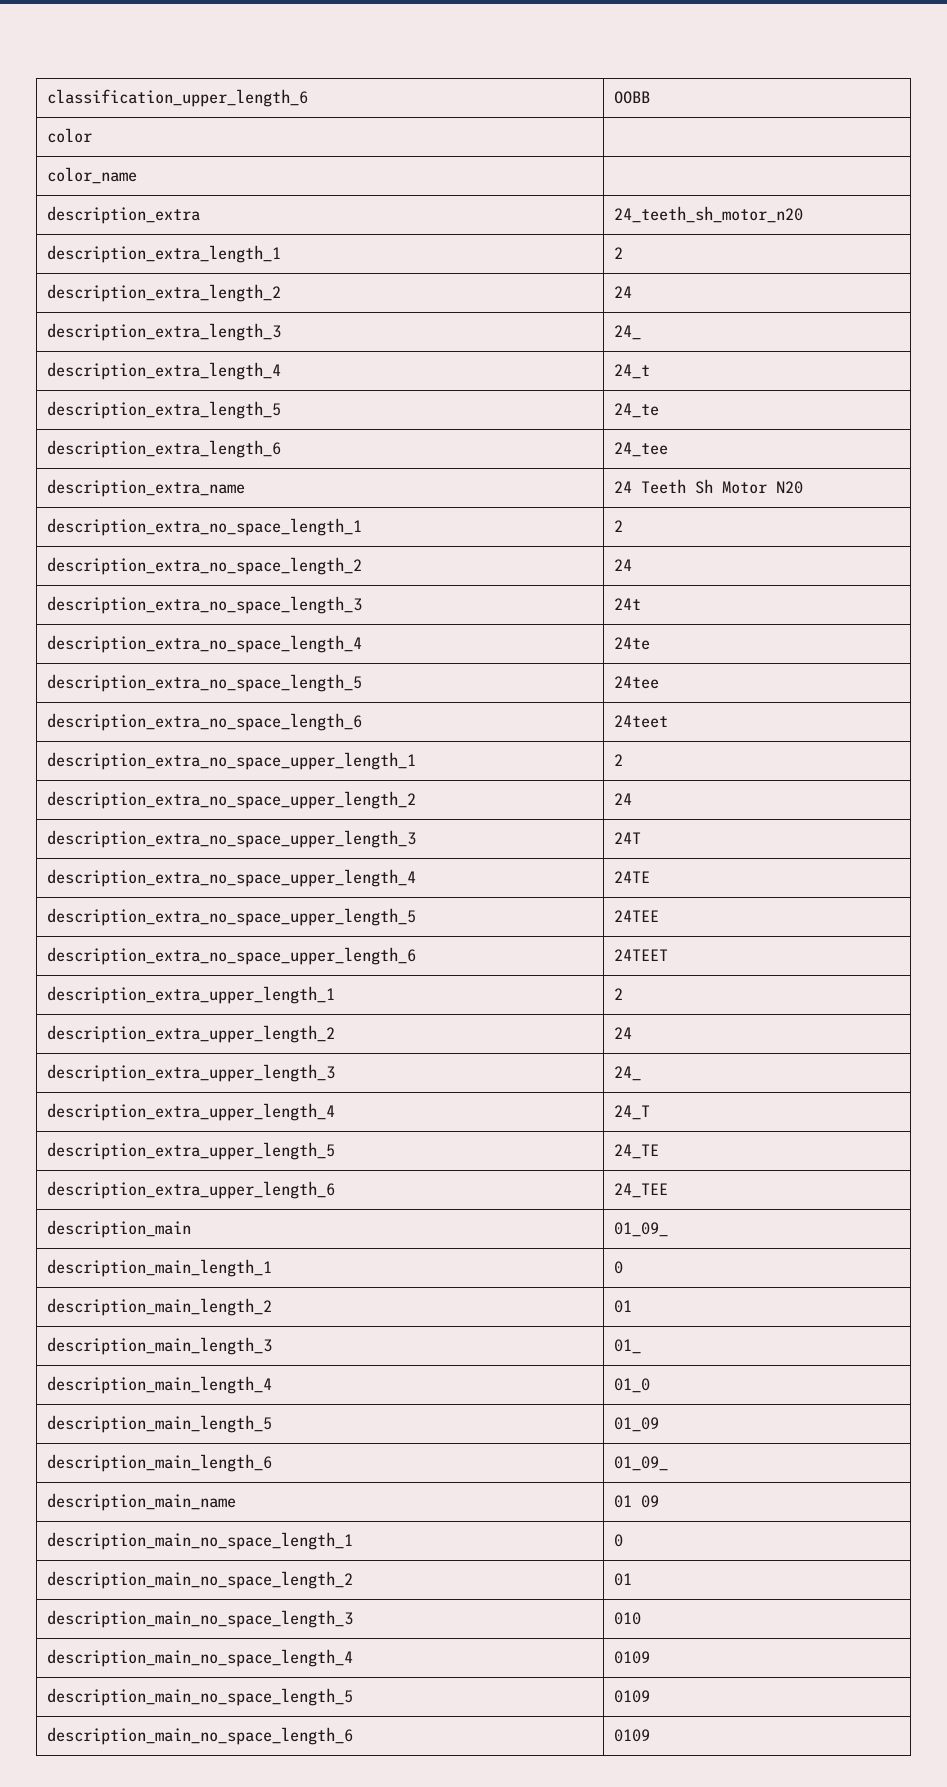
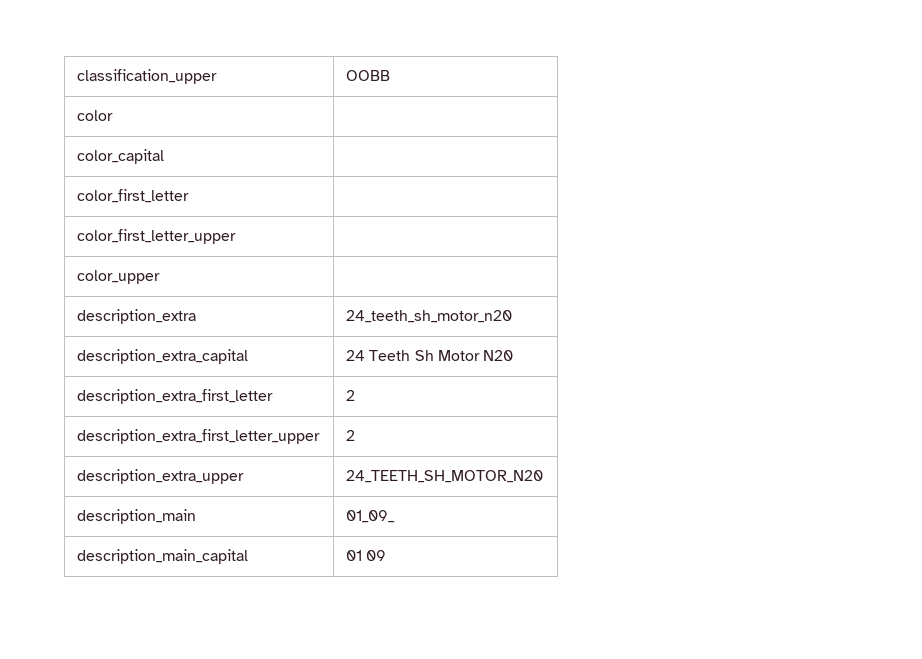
[46,89,308,107] classification_upper_length_6 -> [77,69,218,84] classification_upper
[46,167,137,184] [46,206,200,224] [613,206,803,223] [46,245,281,263] [613,247,623,259] [46,284,281,302] [613,286,632,298] [46,323,281,341] [613,325,641,340] [46,362,281,380] [613,364,650,379] [46,401,281,419] [613,403,659,418] [46,440,281,458] [613,442,668,457] [46,479,245,497] color_name | // description_extra | 24_teeth_sh_motor_n20 // description_extra_length_1 | 2 // description_extra_length_2 | 24 // description_extra_length_3 | 24_ // description_extra_length_4 | 24_t // description_extra_length_5 | 24_te // description_extra_length_6 | 24_tee // description_extra_name -> [77,149,165,164] [77,189,190,203] [77,229,237,244] [77,270,161,284] [77,309,197,324] [346,310,513,323] [77,349,249,364] color_capital | // color_first_letter | // color_first_letter_upper | // color_upper | // description_extra | 24_teeth_sh_motor_n20 // description_extra_capital
[46,518,362,536] [613,520,623,532] [46,557,362,575] [613,559,632,571] [46,596,362,614] [613,598,641,610] [46,635,362,653] [613,637,650,650] [46,674,362,692] [613,676,659,689] [46,713,362,731] [613,715,668,728] [46,752,416,770] [613,754,623,766] [46,791,416,809] [613,793,632,805] [46,830,416,848] [613,832,641,844] [46,869,416,887] [613,871,650,883] [46,908,416,926] [613,910,659,922] [46,947,416,965] [613,949,668,961] [46,986,335,1004] [613,988,623,1000] [46,1025,335,1043] [613,1027,632,1039] [46,1064,335,1082] [613,1066,641,1081] [46,1103,335,1121] [613,1105,650,1120] [46,1142,335,1160] [613,1144,659,1159] [46,1181,335,1199] [613,1183,668,1198] [46,1220,191,1238] [613,1222,668,1237] [46,1259,272,1277] [613,1261,623,1274] [46,1298,272,1316] [613,1300,632,1313] [46,1337,272,1355] [613,1339,641,1354] [46,1376,272,1394] [613,1378,650,1393] [46,1415,272,1433] [613,1417,659,1432] [46,1454,272,1472] [613,1456,668,1471] [46,1493,236,1511] [613,1495,659,1508] [46,1532,353,1550] [613,1534,623,1547] [46,1571,353,1589] [613,1573,632,1586] [46,1610,353,1628] [613,1612,641,1625] [46,1649,353,1667] [613,1651,650,1664] [46,1688,353,1706] [613,1690,650,1703] [46,1727,353,1745] [613,1729,650,1742] description_extra_no_space_length_1 | 2 // description_extra_no_space_length_2 | 24 // description_extra_no_space_length_3 | 24t // description_extra_no_space_length_4 | 24te // description_extra_no_space_length_5 | 24tee // description_extra_no_space_length_6 | 24teet // description_extra_no_space_upper_length_1 | 2 // description_extra_no_space_upper_length_2 | 24 // description_extra_no_space_upper_length_3 | 24T // description_extra_no_space_upper_length_4 | 24TE // description_extra_no_space_upper_length_5 | 24TEE // description_extra_no_space_upper_length_6 | 24TEET // description_extra_upper_length_1 | 2 // description_extra_upper_length_2 | 24 // description_extra_upper_length_3 | 24_ // description_extra_upper_length_4 | 24_T // description_extra_upper_length_5 | 24_TE // description_extra_upper_length_6 | 24_TEE // description_main | 01_09_ // description_main_length_1 | 0 // description_main_length_2 | 01 // description_main_length_3 | 01_ // description_main_length_4 | 01_0 // description_main_length_5 | 01_09 // description_main_length_6 | 01_09_ // description_main_name | 01 09 // description_main_no_space_length_1 | 0 // description_main_no_space_length_2 | 01 // description_main_no_space_length_3 | 010 // description_main_no_space_length_4 | 0109 // description_main_no_space_length_5 | 0109 // description_main_no_space_length_6 | 0109 -> [77,389,274,404] [346,390,356,401] [77,429,321,444] [346,430,356,441] [77,469,245,484] [346,470,544,483] [77,509,197,524] [346,510,396,523] [77,549,249,564] [346,550,387,561] description_extra_first_letter | 2 // description_extra_first_letter_upper | 2 // description_extra_upper | 24_TEETH_SH_MOTOR_N20 // description_main | 01_09_ // description_main_capital | 01 09

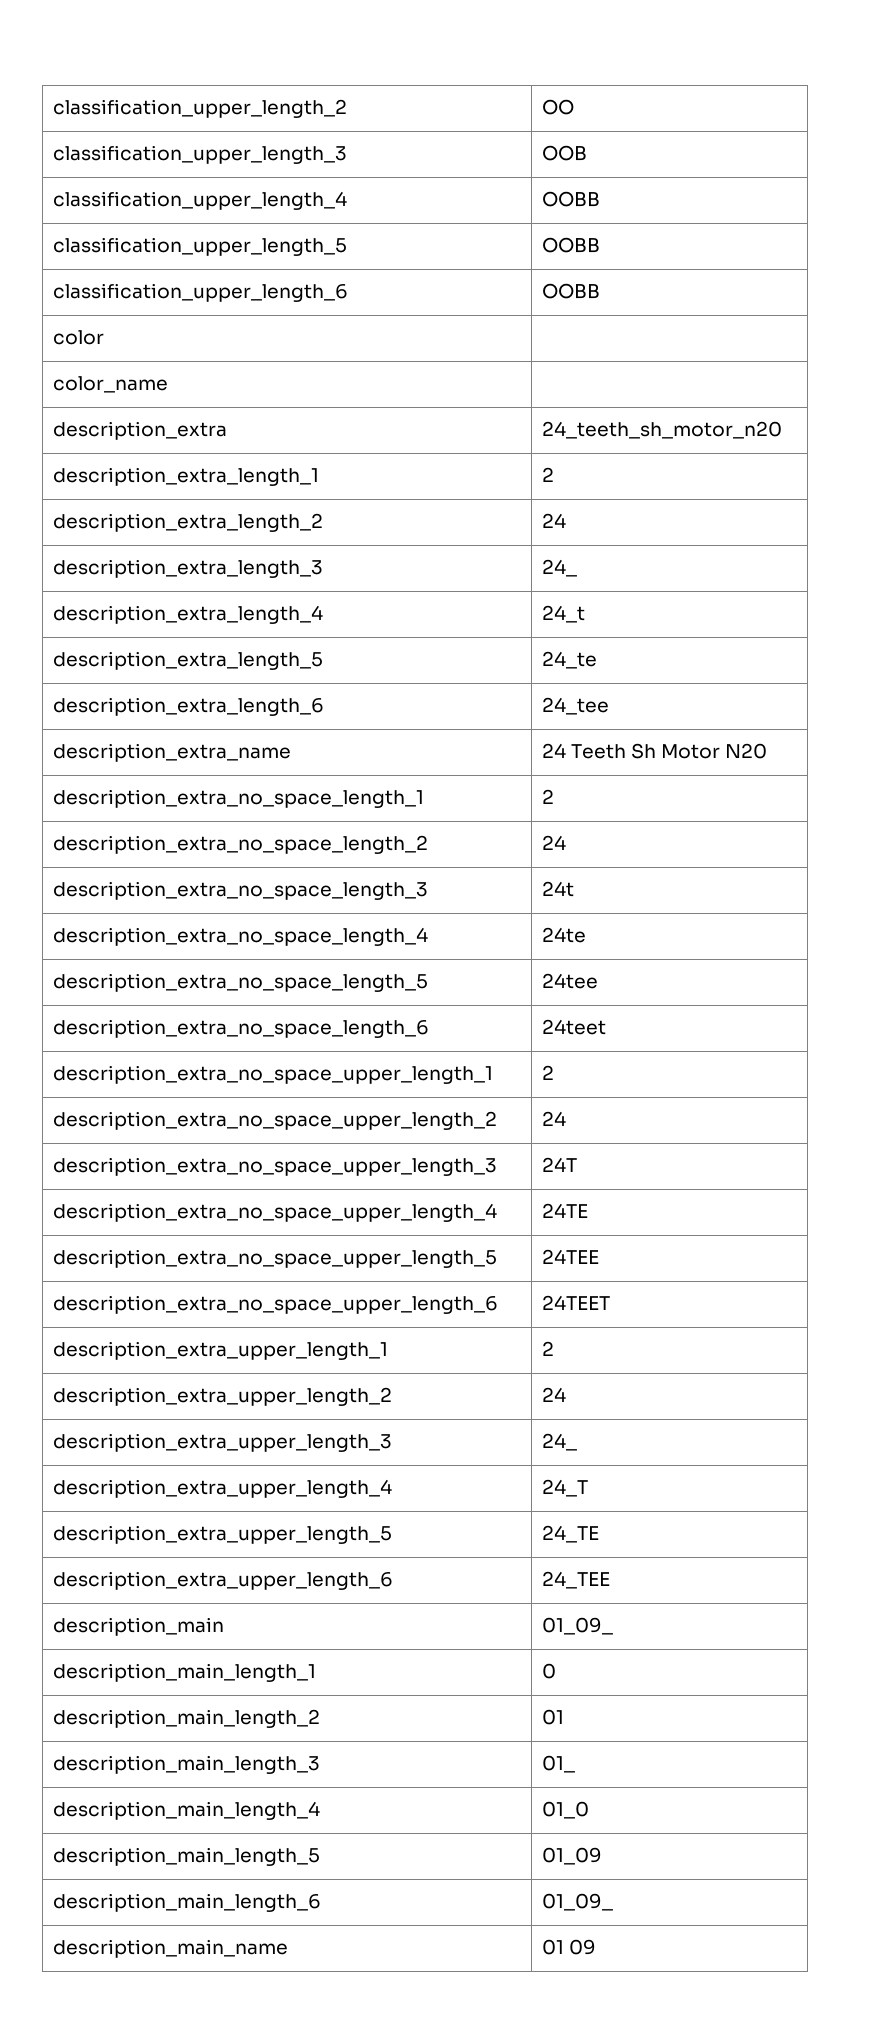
[77,69,218,84] [346,70,391,81] [77,110,114,121] [77,149,165,164] [77,189,190,203] [77,229,237,244] [77,270,161,284] [77,309,197,324] [346,310,513,323] [77,349,249,364] classification_upper | OOBB // color | // color_capital | // color_first_letter | // color_first_letter_upper | // color_upper | // description_extra | 24_teeth_sh_motor_n20 // description_extra_capital -> [52,99,347,118] [541,99,574,115] [52,145,347,164] [541,145,587,161] [52,191,347,210] [541,191,600,207] [52,237,347,256] [541,237,600,253] [52,283,348,302] [541,283,600,299] [52,330,104,345] [52,376,168,393] [52,421,227,440] [541,421,782,439] [52,467,319,486] [541,467,554,482] [52,513,323,532] [541,513,566,528] [52,559,323,578] [541,559,577,577] [52,605,323,624] [541,605,585,623] [52,651,323,670] [541,651,597,669] [52,697,324,716] [541,697,609,715] [52,743,291,762] classification_upper_length_2 | OO // classification_upper_length_3 | OOB // classification_upper_length_4 | OOBB // classification_upper_length_5 | OOBB // classification_upper_length_6 | OOBB // color | // color_name | // description_extra | 24_teeth_sh_motor_n20 // description_extra_length_1 | 2 // description_extra_length_2 | 24 // description_extra_length_3 | 24_ // description_extra_length_4 | 24_t // description_extra_length_5 | 24_te // description_extra_length_6 | 24_tee // description_extra_name
[77,389,274,404] [346,390,356,401] [77,429,321,444] [346,430,356,441] [77,469,245,484] [346,470,544,483] [77,509,197,524] [346,510,396,523] [77,549,249,564] description_extra_first_letter | 2 // description_extra_first_letter_upper | 2 // description_extra_upper | 24_TEETH_SH_MOTOR_N20 // description_main | 01_09_ // description_main_capital -> [52,789,424,808] [541,789,554,804] [52,835,428,854] [541,835,566,850] [52,881,428,900] [541,881,574,897] [52,927,428,946] [541,927,586,943] [52,973,428,992] [541,973,598,989] [52,1019,429,1038] [541,1019,606,1035] [52,1065,493,1084] [541,1065,554,1080] [52,1111,497,1130] [541,1111,566,1126] [52,1157,497,1176] [541,1157,577,1172] [52,1203,497,1222] [541,1203,588,1218] [52,1249,497,1268] [541,1249,599,1264] [52,1295,498,1314] [541,1295,610,1310] [52,1341,388,1360] [541,1341,554,1356] [52,1387,392,1406] [541,1387,566,1402] [52,1433,392,1452] [541,1433,577,1451] [52,1479,392,1498] [541,1479,588,1497] [52,1525,392,1544] [541,1525,599,1543] [52,1571,393,1590] [541,1571,610,1589] [52,1617,224,1636] [541,1617,613,1635] [52,1663,316,1682] [541,1663,556,1679] [52,1709,320,1728] [541,1709,564,1725] [52,1755,320,1774] [541,1755,575,1773] [52,1801,320,1820] [541,1801,589,1819] [52,1847,320,1866] [541,1847,602,1865] [52,1893,321,1912] [541,1893,613,1911] [52,1939,288,1958] description_extra_no_space_length_1 | 2 // description_extra_no_space_length_2 | 24 // description_extra_no_space_length_3 | 24t // description_extra_no_space_length_4 | 24te // description_extra_no_space_length_5 | 24tee // description_extra_no_space_length_6 | 24teet // description_extra_no_space_upper_length_1 | 2 // description_extra_no_space_upper_length_2 | 24 // description_extra_no_space_upper_length_3 | 24T // description_extra_no_space_upper_length_4 | 24TE // description_extra_no_space_upper_length_5 | 24TEE // description_extra_no_space_upper_length_6 | 24TEET // description_extra_upper_length_1 | 2 // description_extra_upper_length_2 | 24 // description_extra_upper_length_3 | 24_ // description_extra_upper_length_4 | 24_T // description_extra_upper_length_5 | 24_TE // description_extra_upper_length_6 | 24_TEE // description_main | 01_09_ // description_main_length_1 | 0 // description_main_length_2 | 01 // description_main_length_3 | 01_ // description_main_length_4 | 01_0 // description_main_length_5 | 01_09 // description_main_length_6 | 01_09_ // description_main_name

